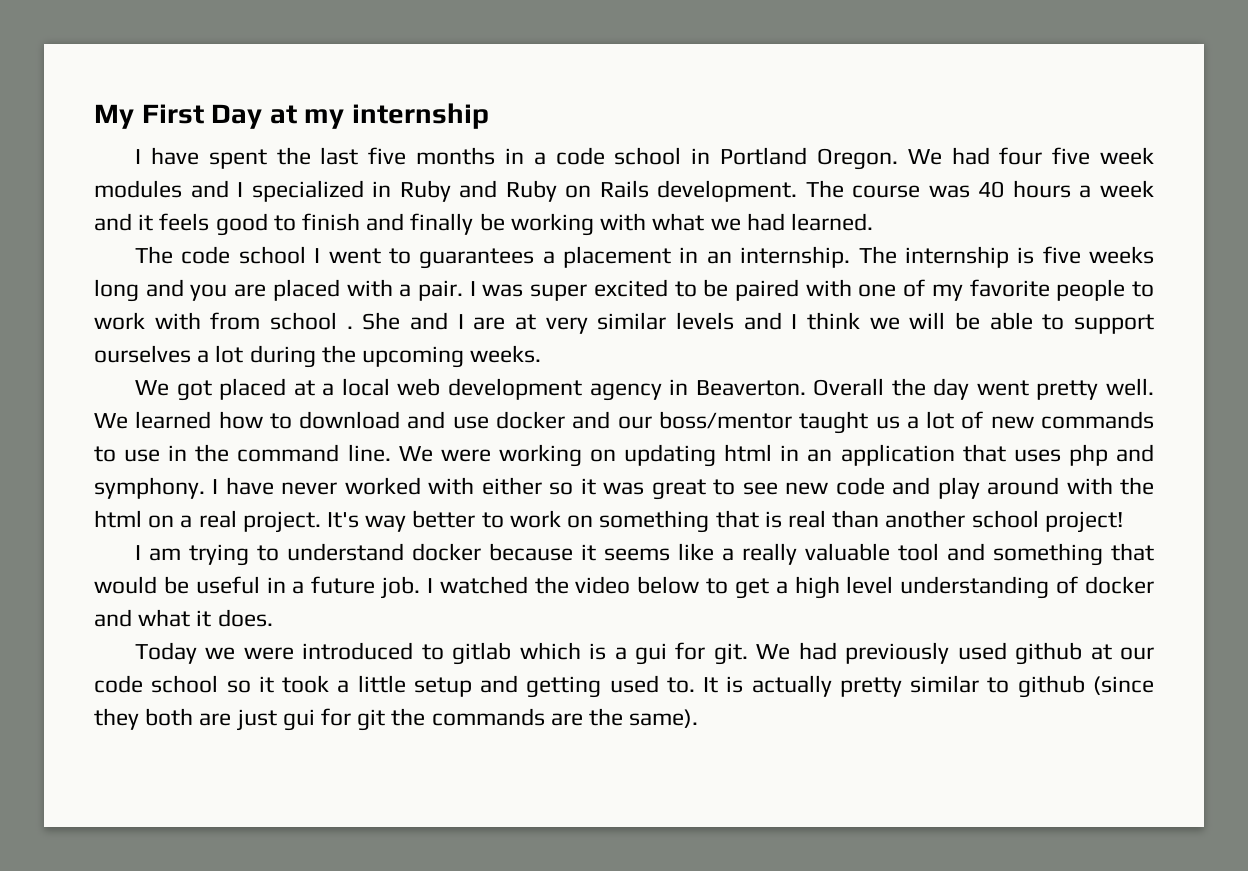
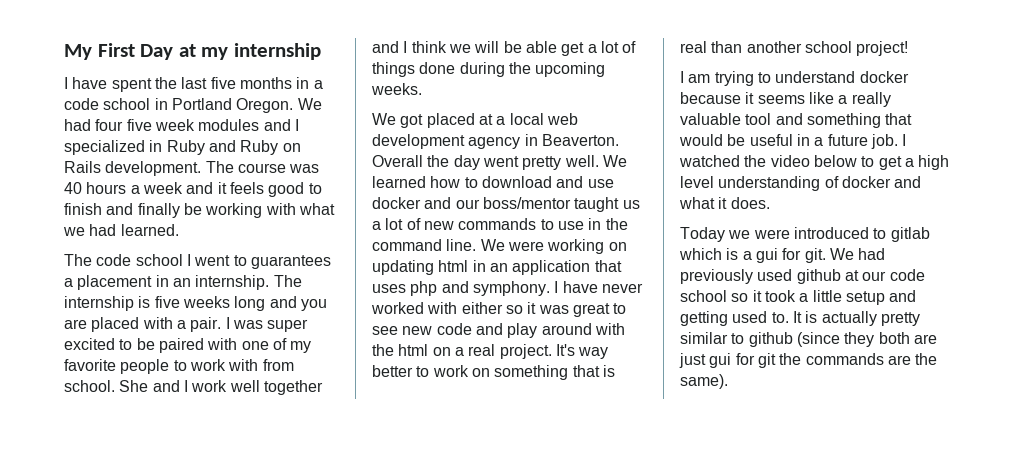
[270,312,353,330] school . -> [64,380,115,392] school.
[473,312,735,334] are at very similar levels -> [191,380,323,395] work well together
[1042,314,1154,334] [94,345,244,363] to support ourselves a lot -> [561,41,637,56] [372,62,456,77] get a lot of things done

